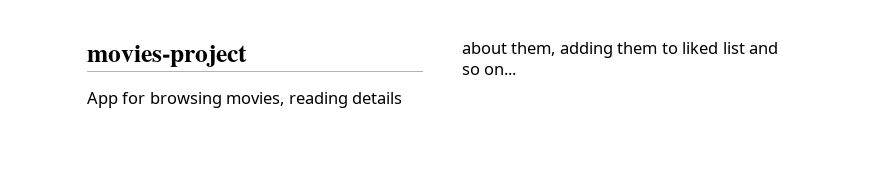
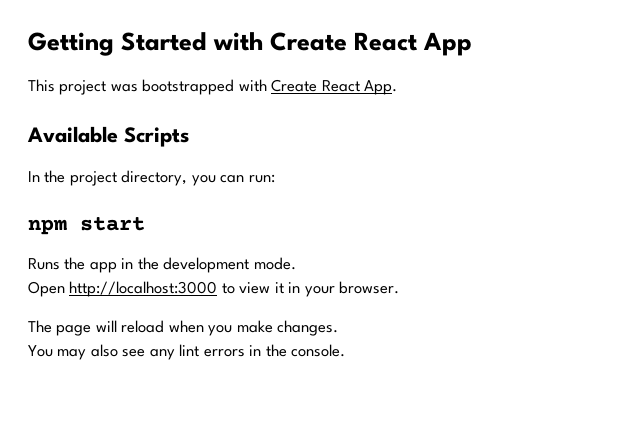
[87,45,247,67] [87,92,403,108] [462,42,779,58] [462,66,517,75] movies-project // App for browsing movies, reading details about them, adding them to liked list and so on... -> [28,32,473,56] [28,79,398,95] [27,126,189,147] [28,170,275,186] [28,217,145,235] [28,257,296,273] [28,281,400,297] [28,320,339,336] [28,344,346,360] Getting Started with Create React App // This project was bootstrapped with Create React App. // Available Scripts // In the project directory, you can run: // npm start // Runs the app in the development mode. // Open http://localhost:3000 to view it in your browser. // The page will reload when you make changes. // You may also see any lint errors in the console.

